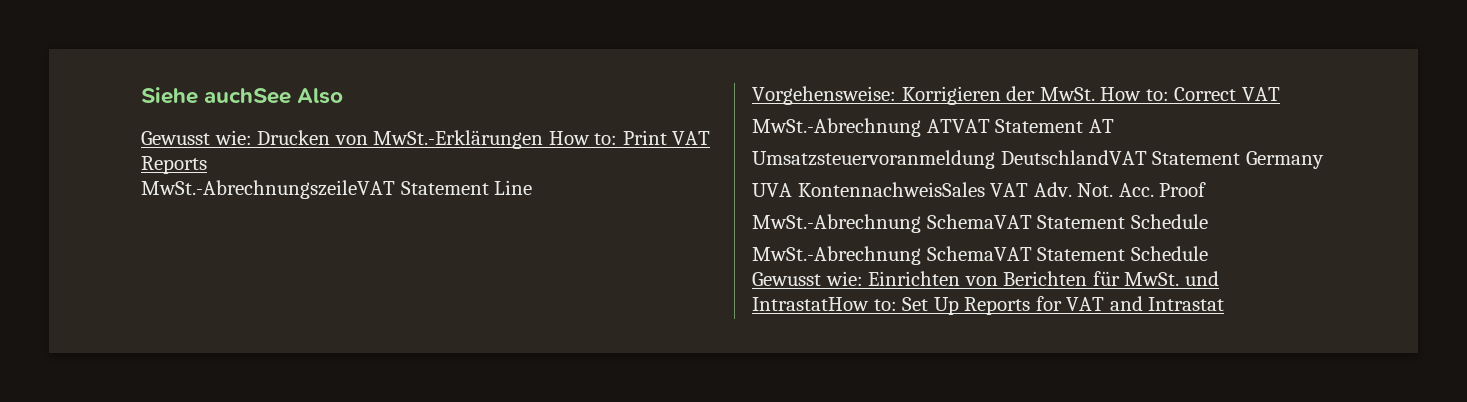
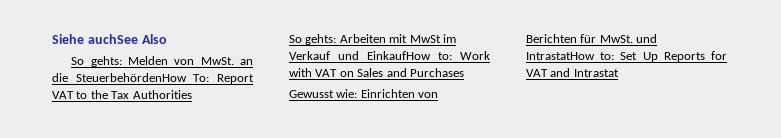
[141,130,711,149] [141,156,207,174] [141,180,533,199] [752,86,1280,105] [752,118,1114,137] [752,150,1324,169] [752,182,1207,197] [752,214,1208,233] [752,246,1208,265] Gewusst wie: Drucken von MwSt.-Erklärungen How to: Print VAT Reports // MwSt.-AbrechnungszeileVAT Statement Line // Vorgehensweise: Korrigieren der MwSt. How to: Correct VAT // MwSt.-Abrechnung ATVAT Statement AT // Umsatzsteuervoranmeldung DeutschlandVAT Statement Germany // UVA KontennachweisSales VAT Adv. Not. Acc. Proof // MwSt.-Abrechnung SchemaVAT Statement Schedule // MwSt.-Abrechnung SchemaVAT Statement Schedule -> [71,56,253,67] [52,73,254,84] [52,90,192,99] [289,34,456,45] [289,51,490,60] [289,68,464,77] So gehts: Melden von MwSt. an die SteuerbehördenHow To: Report VAT to the Tax Authorities // So gehts: Arbeiten mit MwSt im Verkauf und EinkaufHow to: Work with VAT on Sales and Purchases

